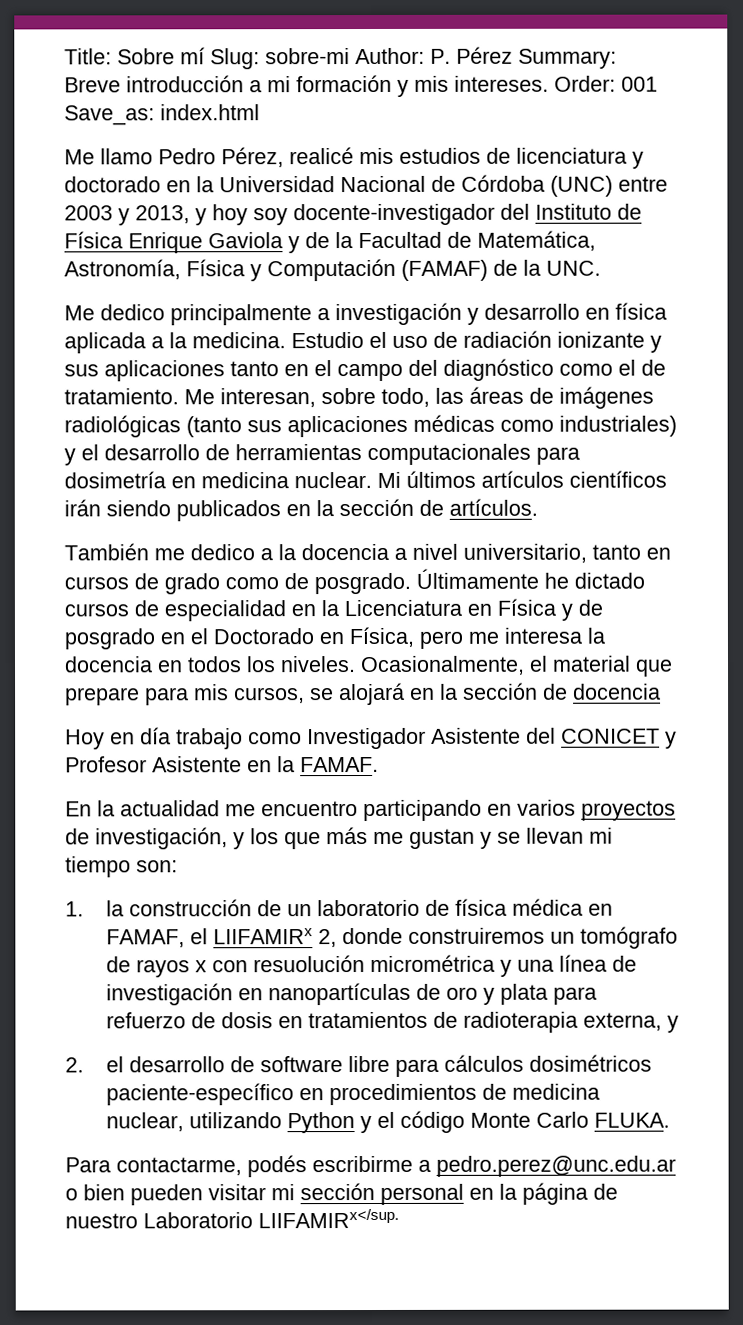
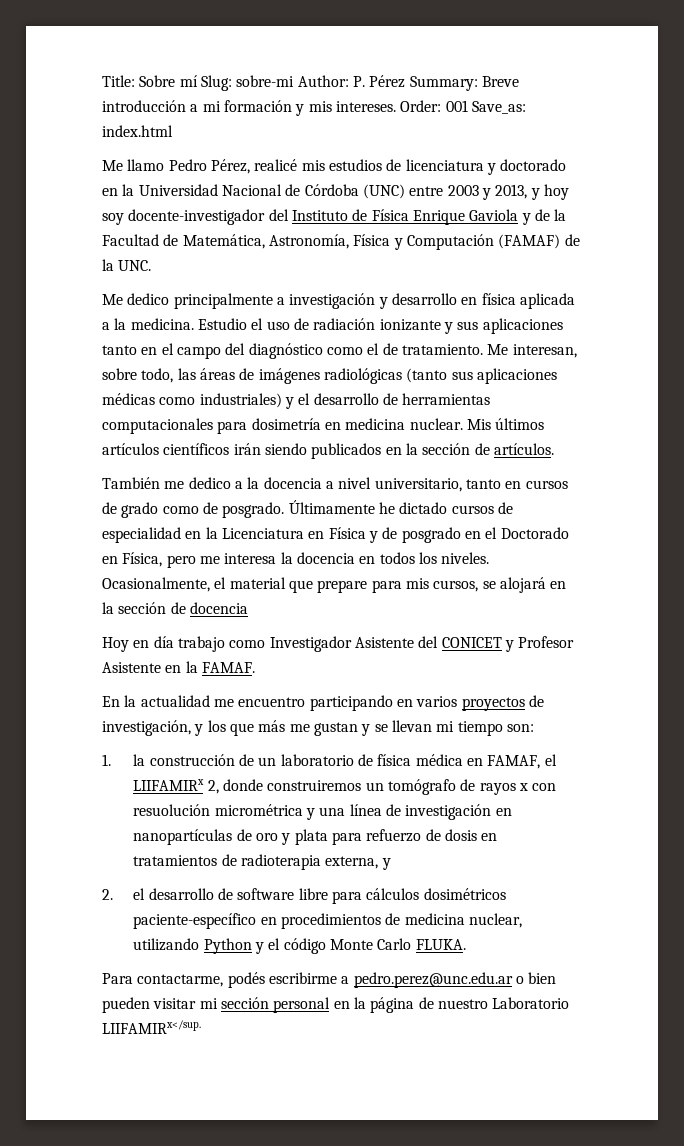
[377,471,401,488] Mi -> [466,419,491,430] Mis

